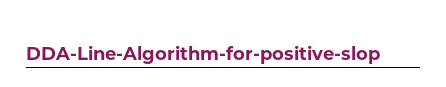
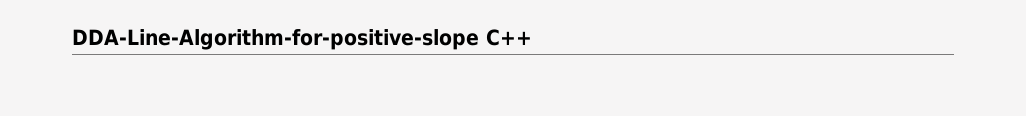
[26,45,380,64] DDA-Line-Algorithm-for-positive-slop -> [72,29,532,50] DDA-Line-Algorithm-for-positive-slope C++

